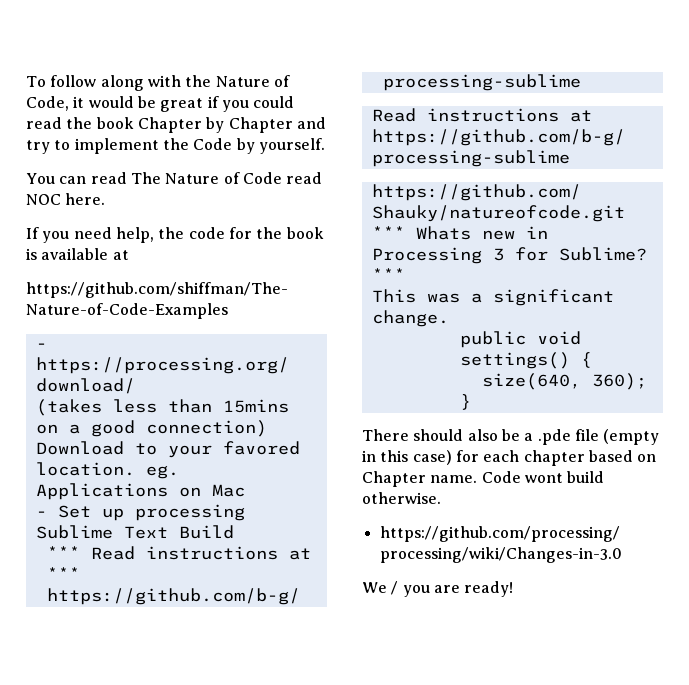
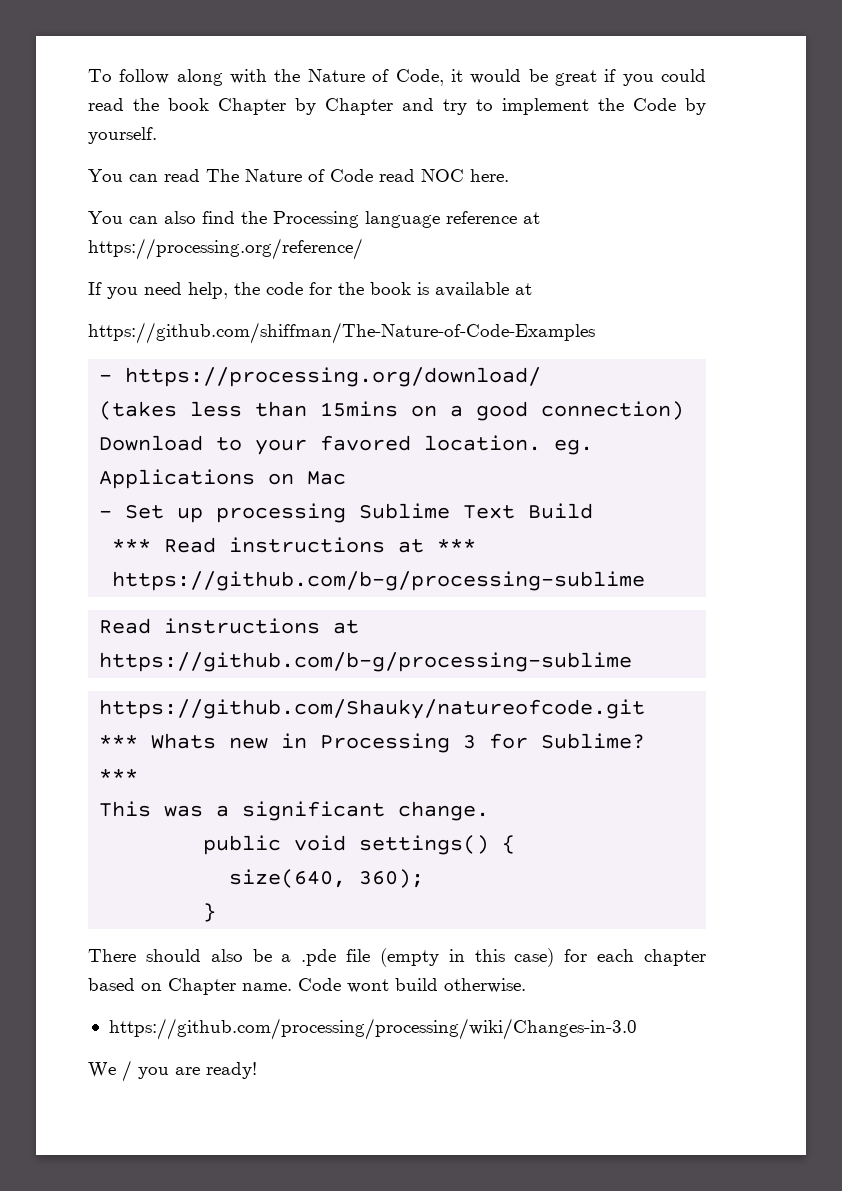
(106, 199) none -> [88,211,540,228] [88,238,363,260] // You can also find the Processing language reference at https://processing.org/reference/

